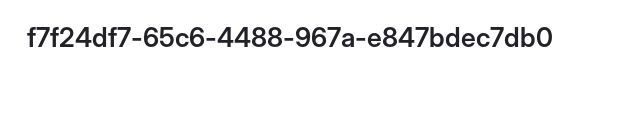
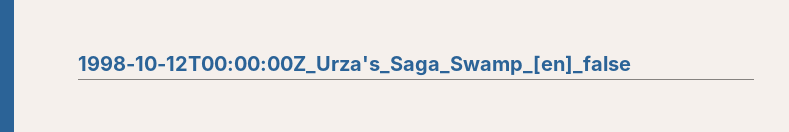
[27,27,553,47] f7f24df7-65c6-4488-967a-e847bdec7db0 -> [78,55,631,76] 1998-10-12T00:00:00Z_Urza's_Saga_Swamp_[en]_false

